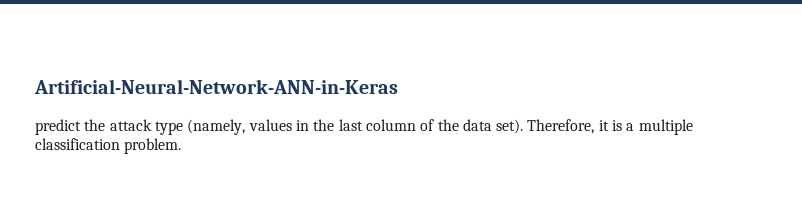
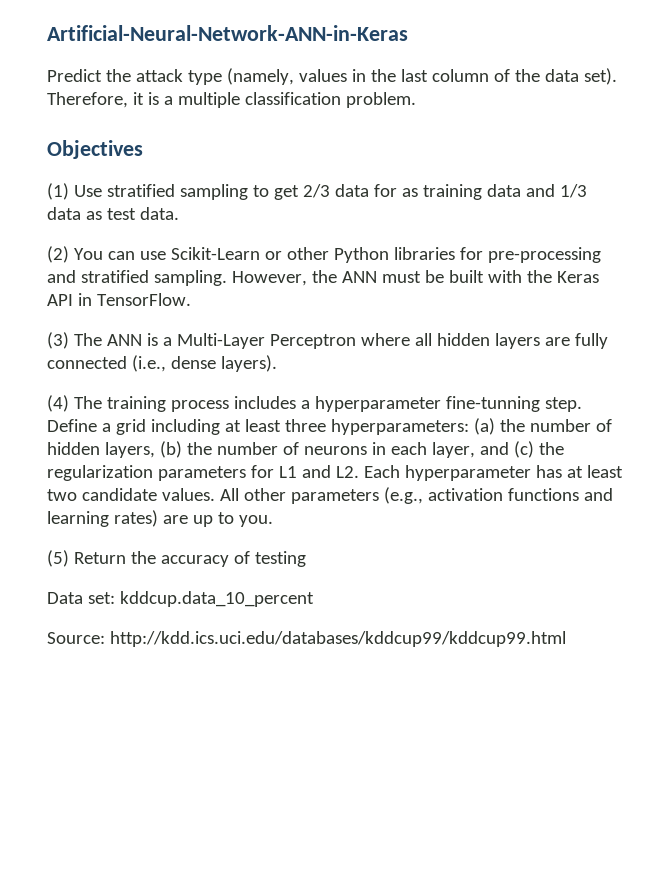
[35,119,81,135] predict -> [47,69,102,82] Predict
(182, 146) none -> [47,140,143,159] [47,183,587,200] [47,207,179,220] [47,246,601,263] [47,270,599,286] [47,293,191,306] [47,332,608,349] [47,355,277,372] [47,395,582,412] [47,418,612,435] [47,441,564,458] [47,465,623,481] [47,487,613,504] [47,510,273,527] [47,550,306,567] [47,591,314,607] [47,631,566,647] // Objectives // (1) Use stratified sampling to get 2/3 data for as training data and 1/3 data as test data. // (2) You can use Scikit-Learn or other Python libraries for pre-processing and stratified sampling. However, the ANN must be built with the Keras API in TensorFlow. // (3) The ANN is a Multi-Layer Perceptron where all hidden layers are fully connected (i.e., dense layers). // (4) The training process includes a hyperparameter fine-tunning step. Define a grid including at least three hyperparameters: (a) the number of hidden layers, (b) the number of neurons in each layer, and (c) the regularization parameters for L1 and L2. Each hyperparameter has at least two candidate values. All other parameters (e.g., activation functions and learning rates) are up to you. // (5) Return the accuracy of testing // Data set: kddcup.data_10_percent // Source: http://kdd.ics.uci.edu/databases/kddcup99/kddcup99.html

